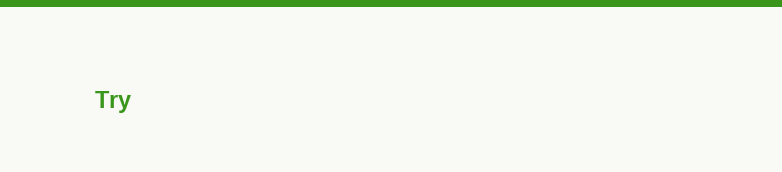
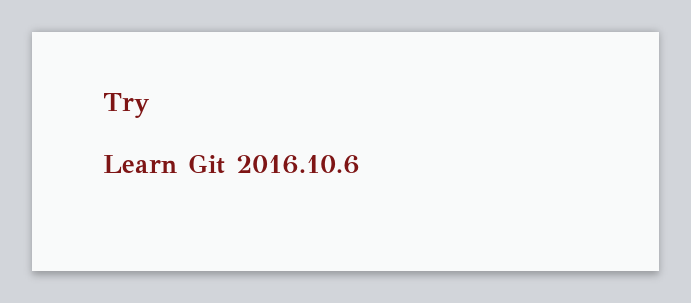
(131, 102) none -> [103,154,360,174] // Learn Git 2016.10.6

